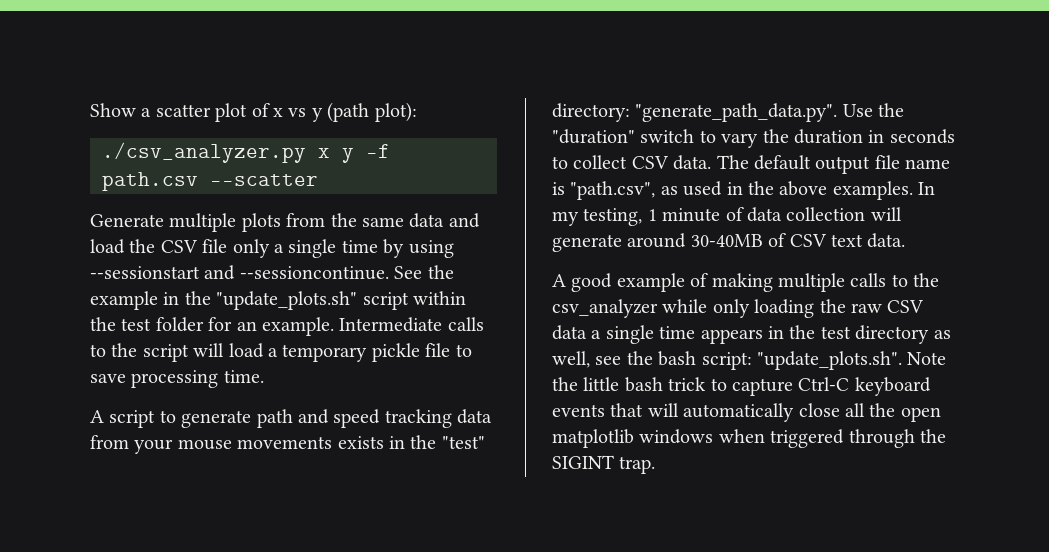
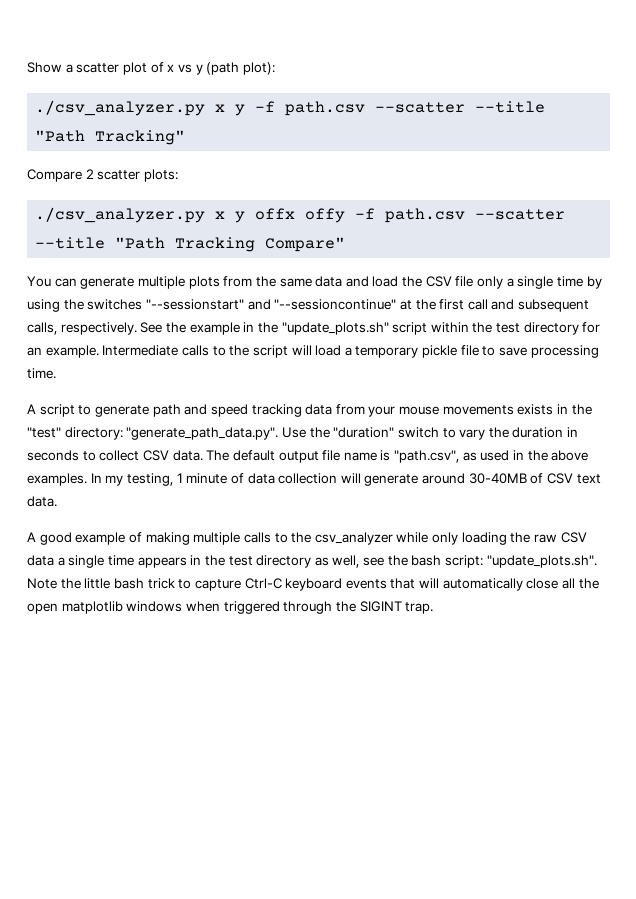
[90,214,164,227] // Generate -> [475,101,546,113] [35,130,186,145] [27,169,178,182] [35,207,566,223] [35,237,346,252] [27,276,135,289] --title "Path Tracking" // Compare 2 scatter plots: // ./csv_analyzer.py x y offx offy -f path.csv --scatter --title "Path Tracking Compare" // You can generate
[90,265,389,280] --sessionstart and --sessioncontinue. -> [63,299,590,312] [27,322,137,335] the switches "--sessionstart" and "--sessioncontinue" at the first call and subsequent calls, respectively.
[155,317,204,332] folder -> [523,322,579,335] directory

